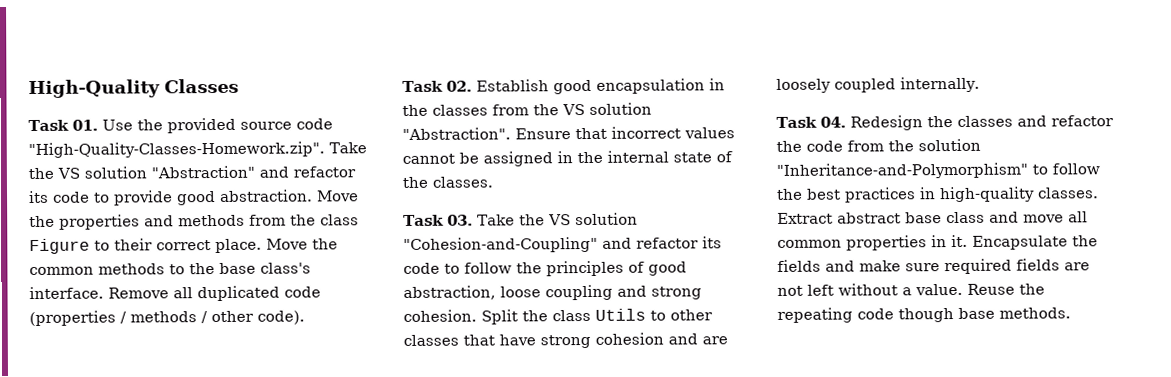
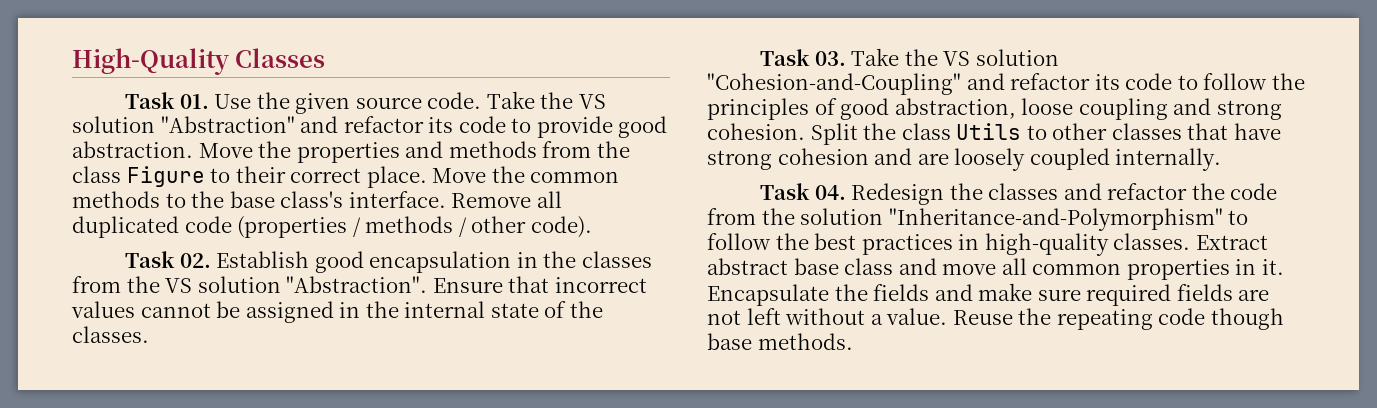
[166,117,333,134] [28,141,325,159] provided source code "High-Quality-Classes-Homework.zip". -> [295,92,482,114] given source code.

